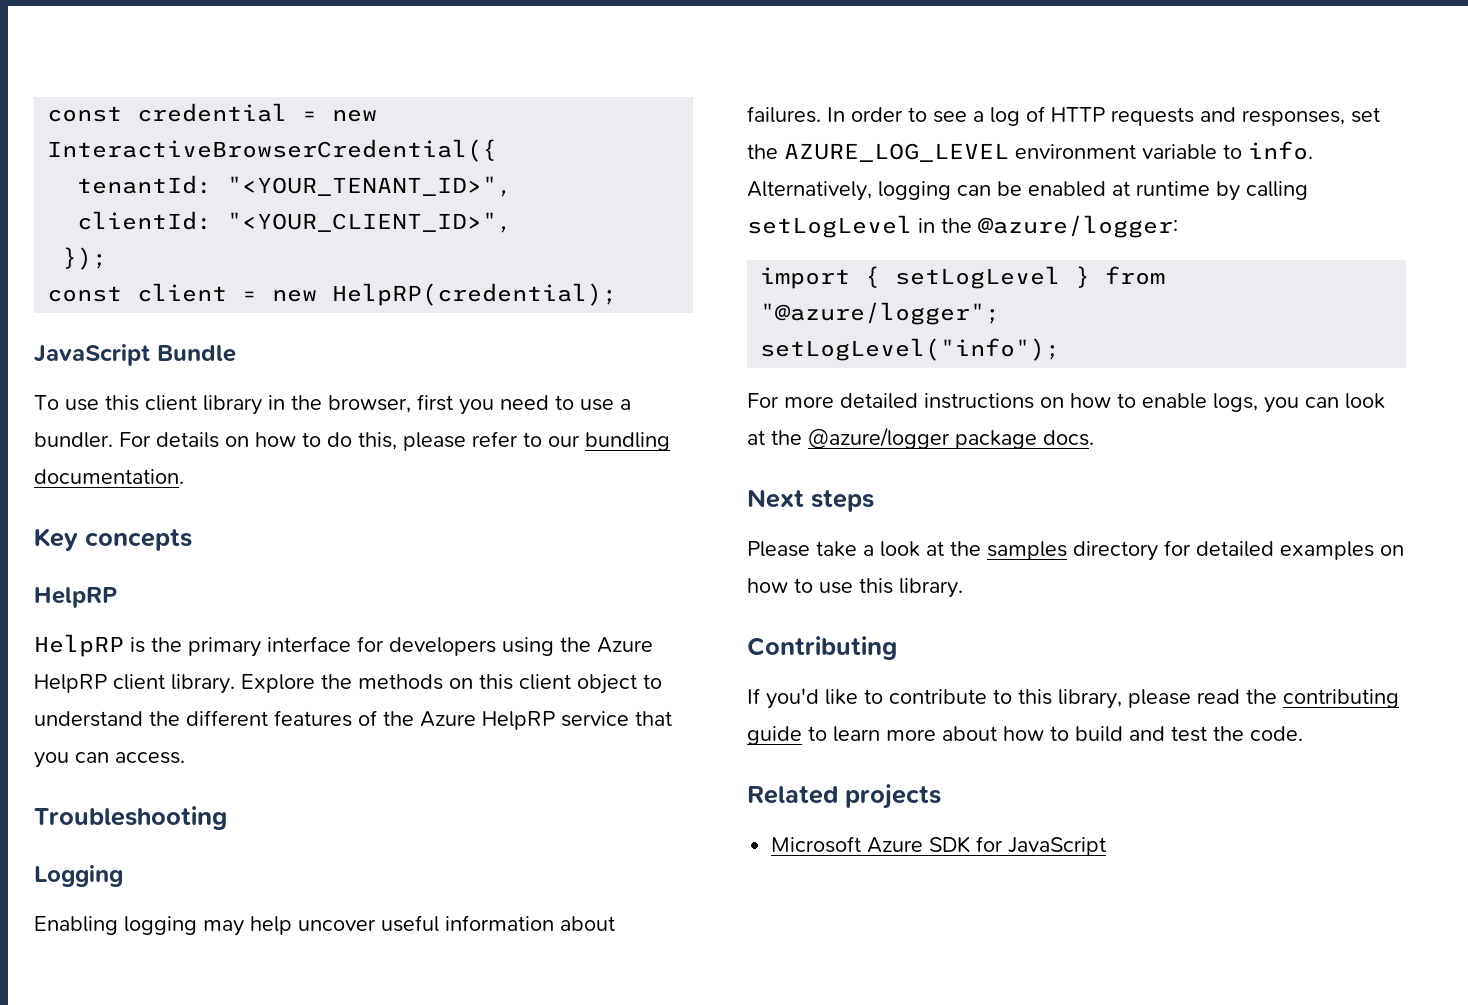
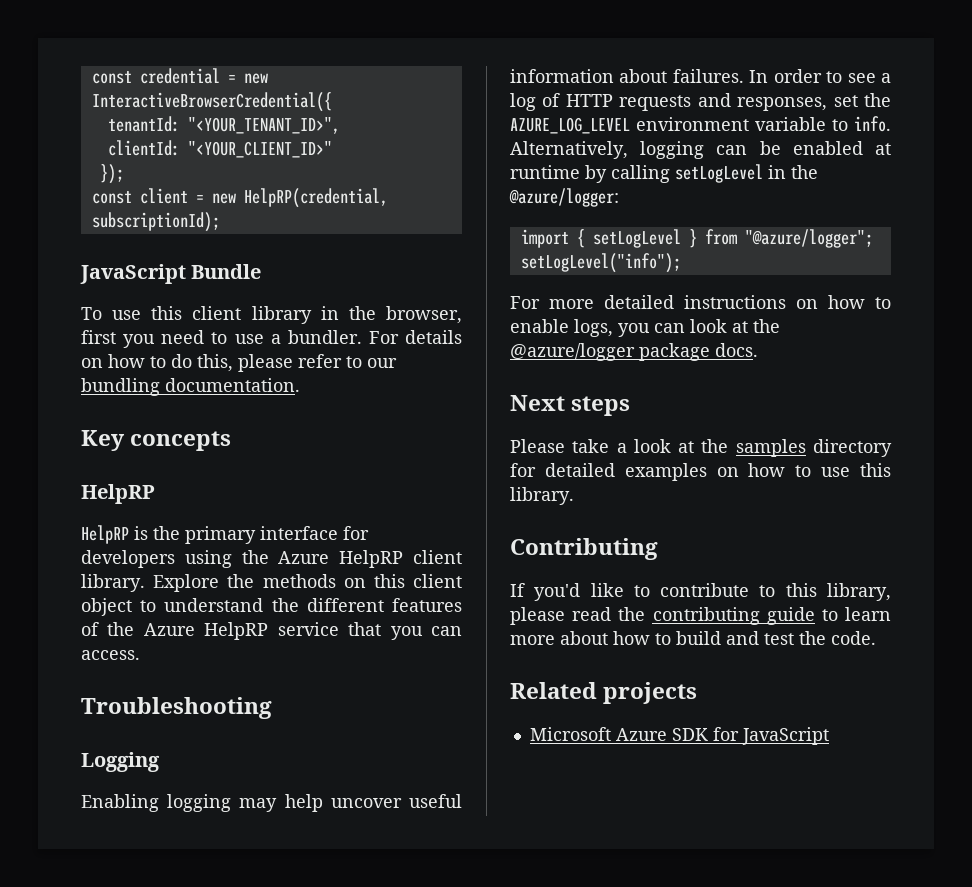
[227,212,513,233] "<YOUR_CLIENT_ID>", -> [187,141,332,158] "<YOUR_CLIENT_ID>"
[332,283,618,306] HelpRP(credential); -> [243,188,388,208] [91,212,220,232] HelpRP(credential, subscriptionId);

